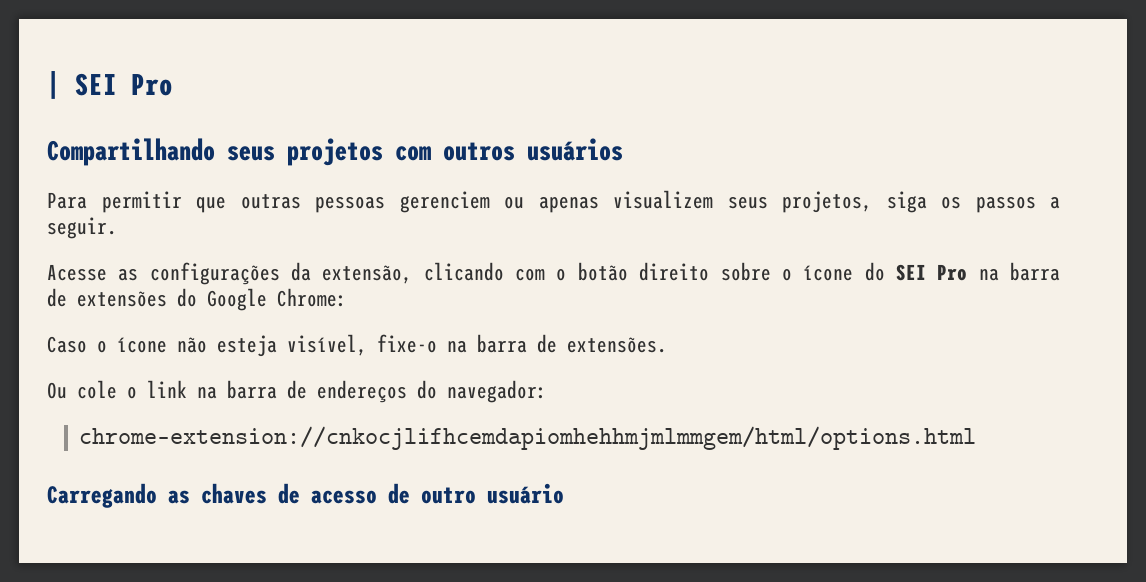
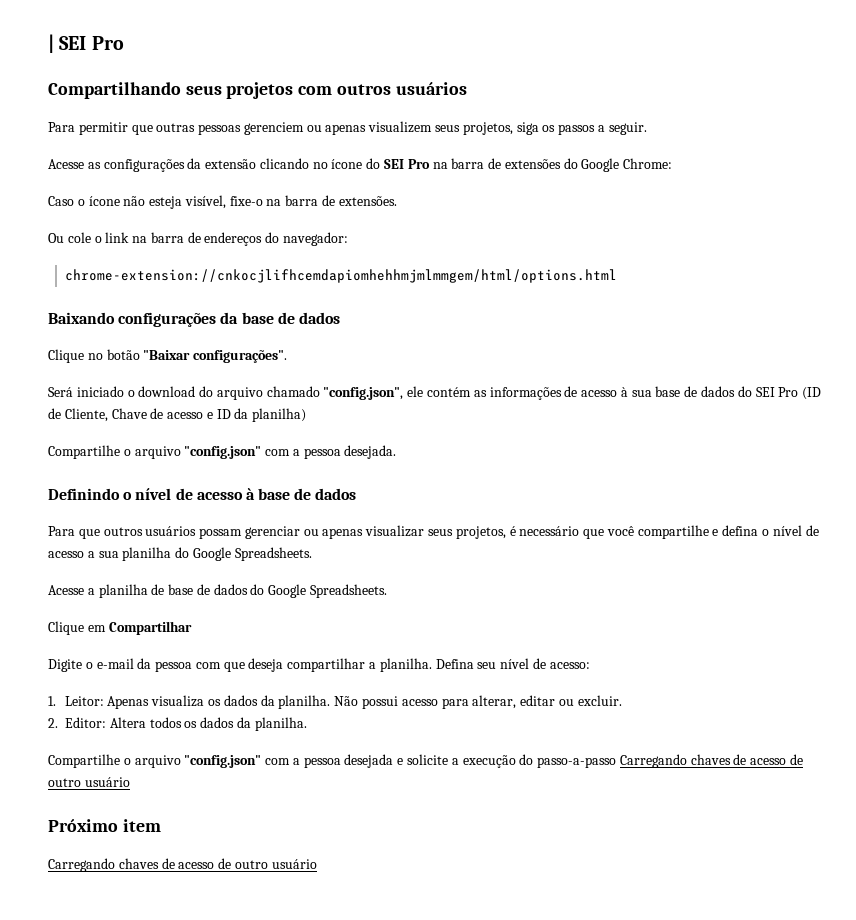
[322,262,792,284] extensão, clicando com o botão direito sobre o -> [205,158,328,169] extensão clicando no
[47,483,564,508] Carregando as chaves de acesso de outro usuário -> [48,312,340,327] [48,349,288,363] [48,386,822,400] [48,408,307,422] [48,445,397,459] [48,488,357,500] [48,525,819,539] [48,547,312,561] [48,584,388,598] [48,621,192,635] [48,658,590,672] [48,695,622,709] [48,717,307,731] [48,754,804,768] [48,777,130,787] [48,819,161,832] [48,858,317,872] Baixando configurações da base de dados // Clique no botão "Baixar configurações". // Será iniciado o download do arquivo chamado "config.json", ele contém as informações de acesso à sua base de dados do SEI Pro (ID de Cliente, Chave de acesso e ID da planilha) // Compartilhe o arquivo "config.json" com a pessoa desejada. // Definindo o nível de acesso à base de dados // Para que outros usuários possam gerenciar ou apenas visualizar seus projetos, é necessário que você compartilhe e defina o nível de acesso a sua planilha do Google Spreadsheets. // Acesse a planilha de base de dados do Google Spreadsheets. // Clique em Compartilhar // Digite o e-mail da pessoa com que deseja compartilhar a planilha. Defina seu nível de acesso: // 1. Leitor: Apenas visualiza os dados da planilha. Não possui acesso para alterar, editar ou excluir. // 2. Editor: Altera todos os dados da planilha. // Compartilhe o arquivo "config.json" com a pessoa desejada e solicite a execução do passo-a-passo Carregando chaves de acesso de outro usuário // Próximo item // Carregando chaves de acesso de outro usuário

